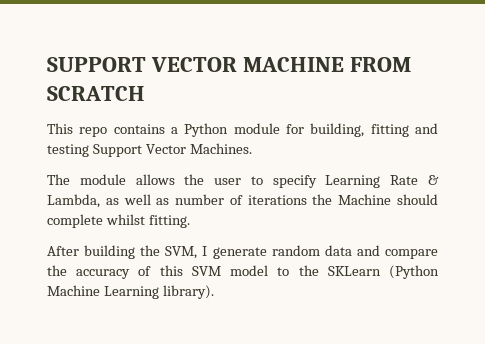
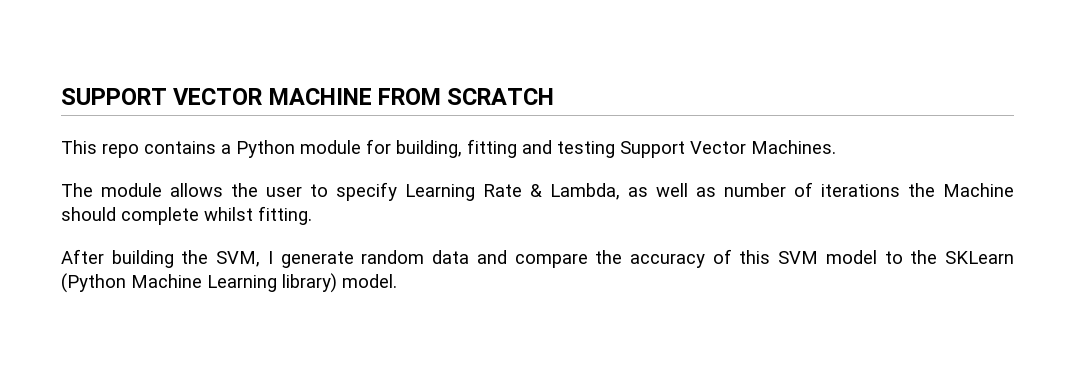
[162,285,214,299] library). -> [282,273,397,293] library) model.

